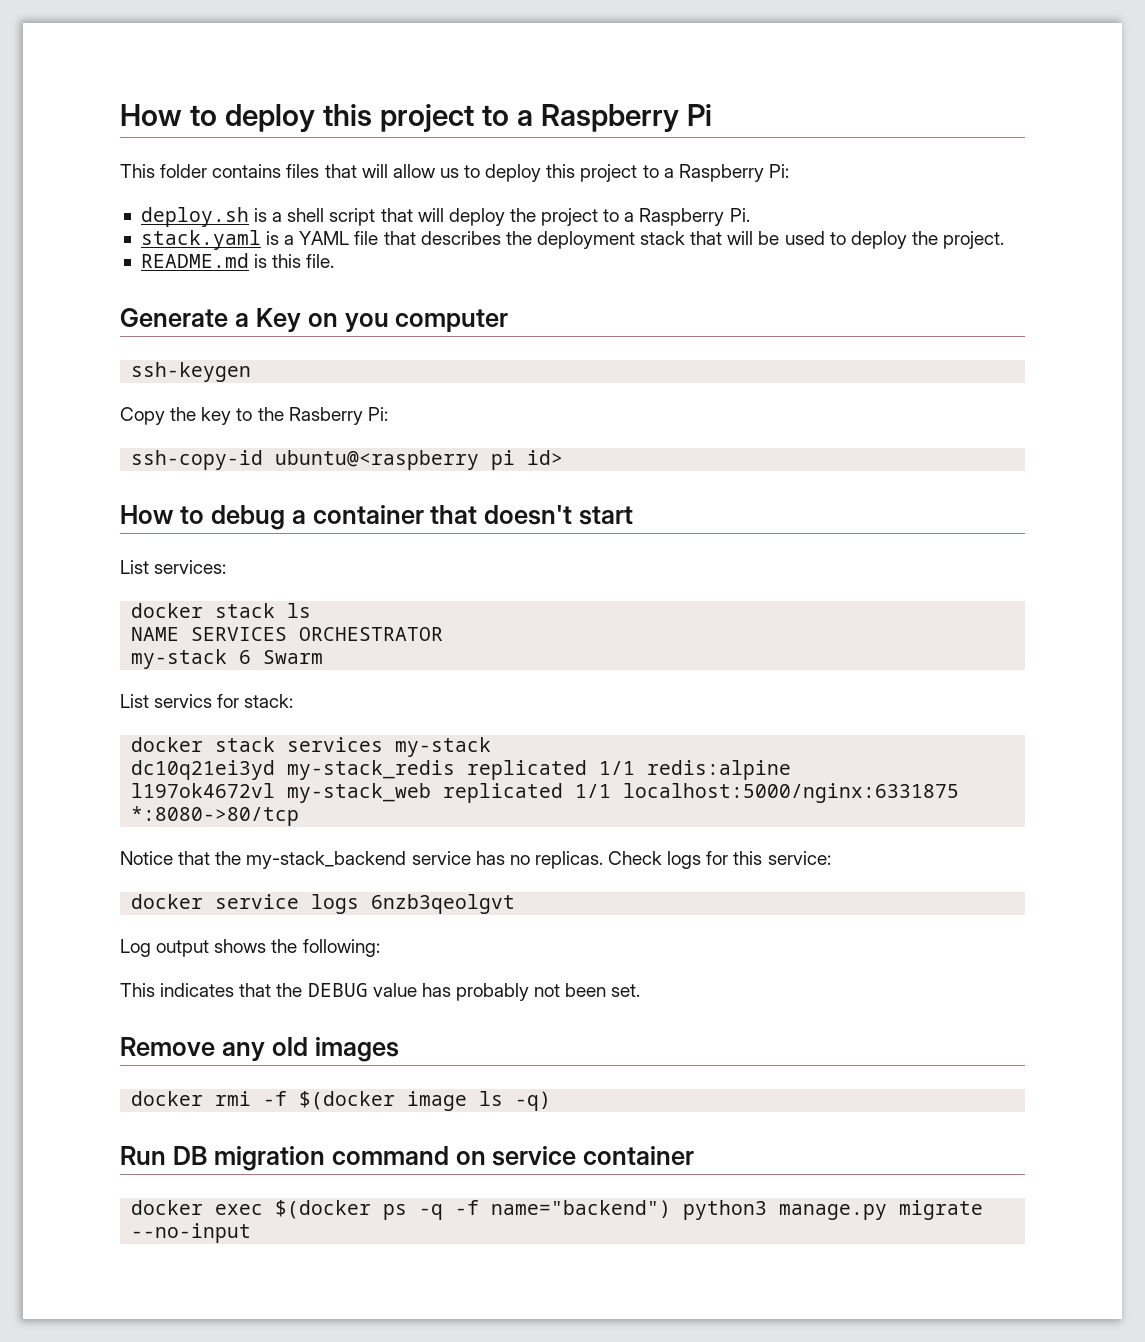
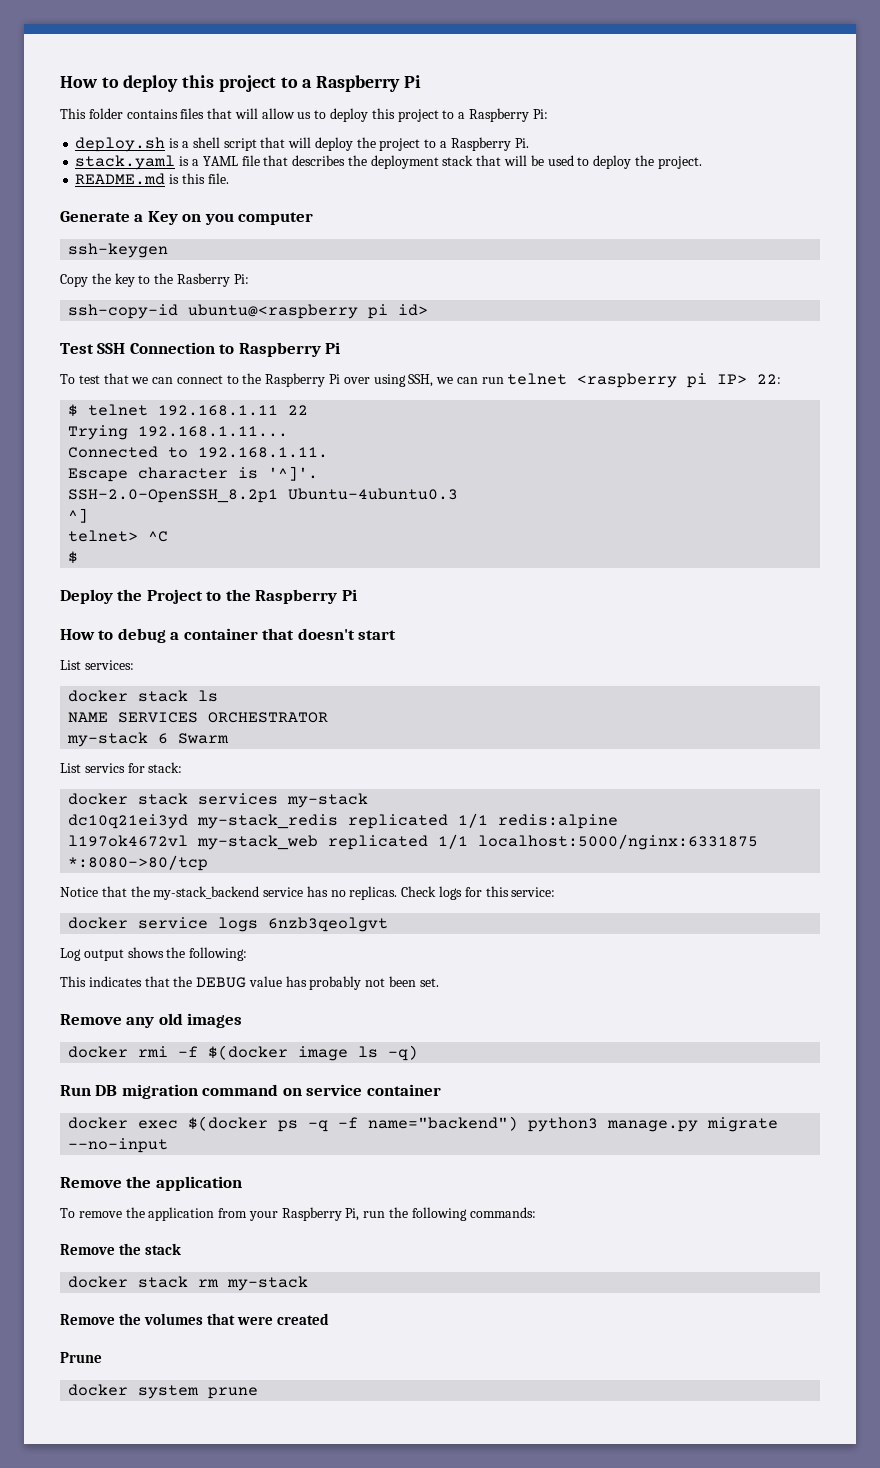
(564, 457) none -> [60,342,341,357] [60,373,782,388] [68,404,309,417] [68,425,289,440] [68,446,329,458] [68,466,319,482] [68,488,459,503] [68,508,89,523] [68,530,169,542] [68,551,79,564] [60,589,357,604] // Test SSH Connection to Raspberry Pi // To test that we can connect to the Raspberry Pi over using SSH, we can run telnet <raspberry pi IP> 22: // $ telnet 192.168.1.11 22 // Trying 192.168.1.11... // Connected to 192.168.1.11. // Escape character is '^]'. // SSH-2.0-OpenSSH_8.2p1 Ubuntu-4ubuntu0.3 // ^] // telnet> ^C // $ // Deploy the Project to the Raspberry Pi
(252, 1233) none -> [60,1176,242,1191] [60,1207,536,1221] [60,1243,182,1255] [68,1276,309,1291] [60,1313,330,1325] [60,1352,102,1363] [68,1384,259,1399] // Remove the application // To remove the application from your Raspberry Pi, run the following commands: // Remove the stack // docker stack rm my-stack // Remove the volumes that were created // Prune // docker system prune

